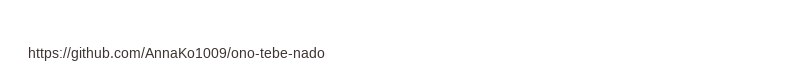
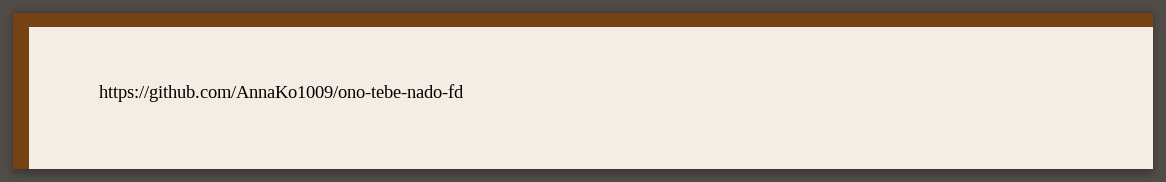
[28,47,325,61] https://github.com/AnnaKo1009/ono-tebe-nado -> [99,84,464,102] https://github.com/AnnaKo1009/ono-tebe-nado-fd

